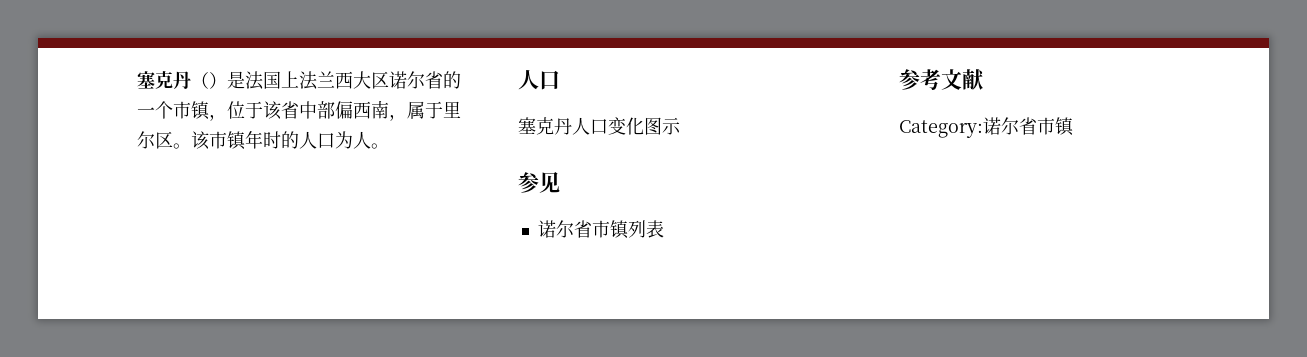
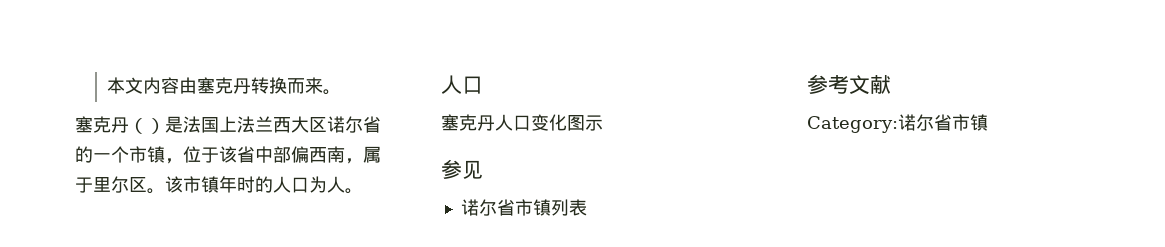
(137, 80) none -> [107,77,342,95] 本文内容由塞克丹转换而来。 //

